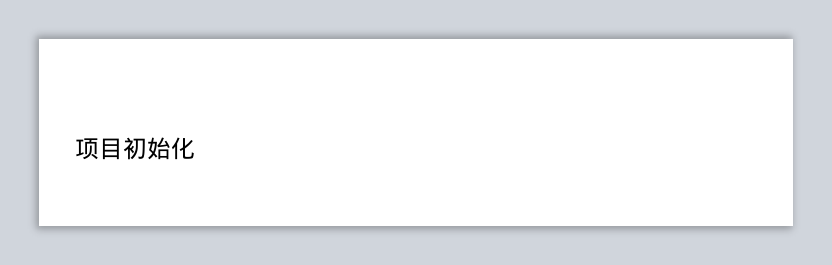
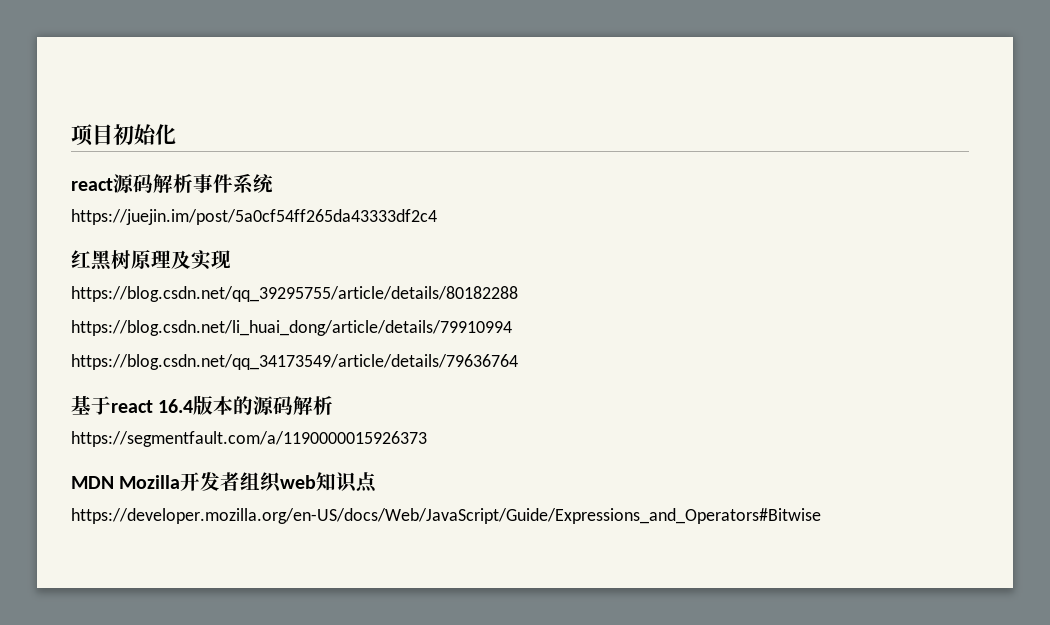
(195, 148) none -> [71,173,274,194] [71,209,437,225] [71,250,231,271] [71,286,518,302] [71,320,512,336] [71,354,518,370] [71,395,334,415] [71,431,427,447] [71,472,378,493] [71,508,821,524] // react源码解析事件系统 // https://juejin.im/post/5a0cf54ff265da43333df2c4 // 红黑树原理及实现 // https://blog.csdn.net/qq_39295755/article/details/80182288 // https://blog.csdn.net/li_huai_dong/article/details/79910994 // https://blog.csdn.net/qq_34173549/article/details/79636764 // 基于react 16.4版本的源码解析 // https://segmentfault.com/a/1190000015926373 // MDN Mozilla开发者组织web知识点 // https://developer.mozilla.org/en-US/docs/Web/JavaScript/Guide/Expressions_and_Operators#Bitwise

